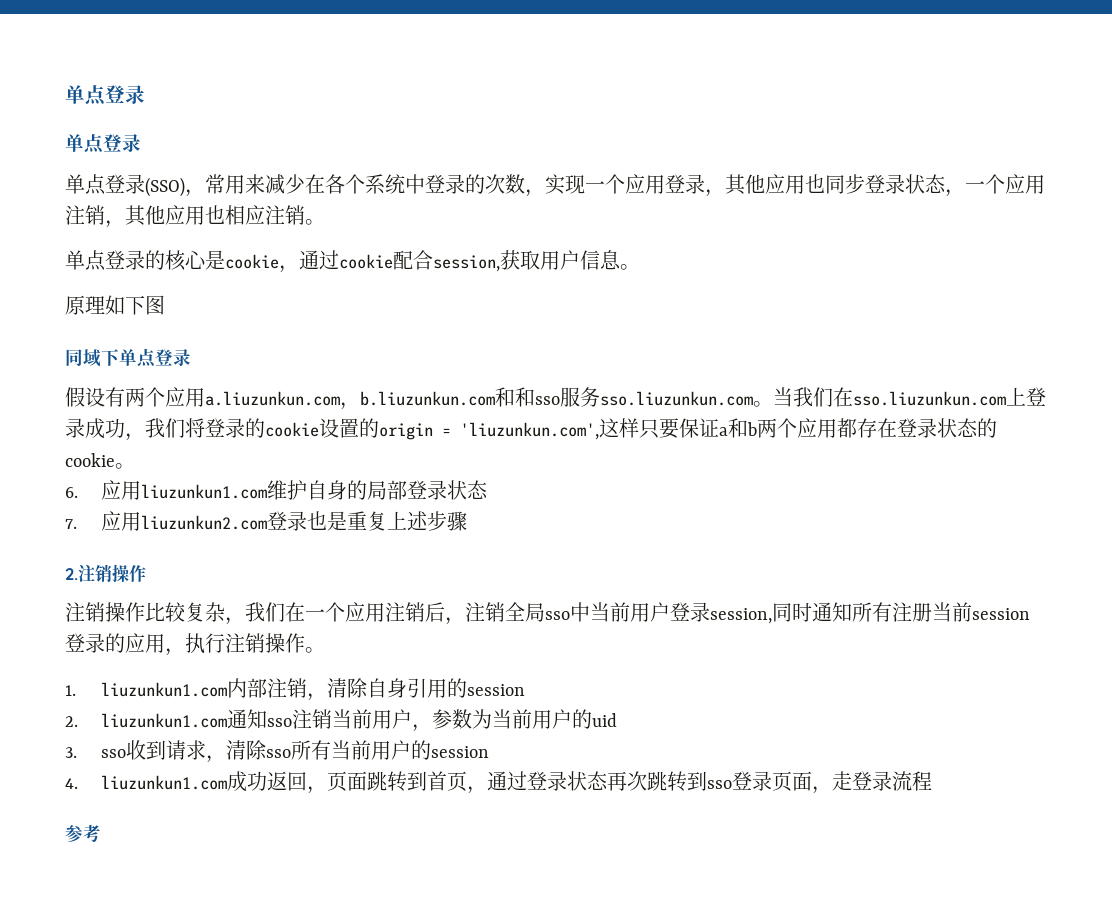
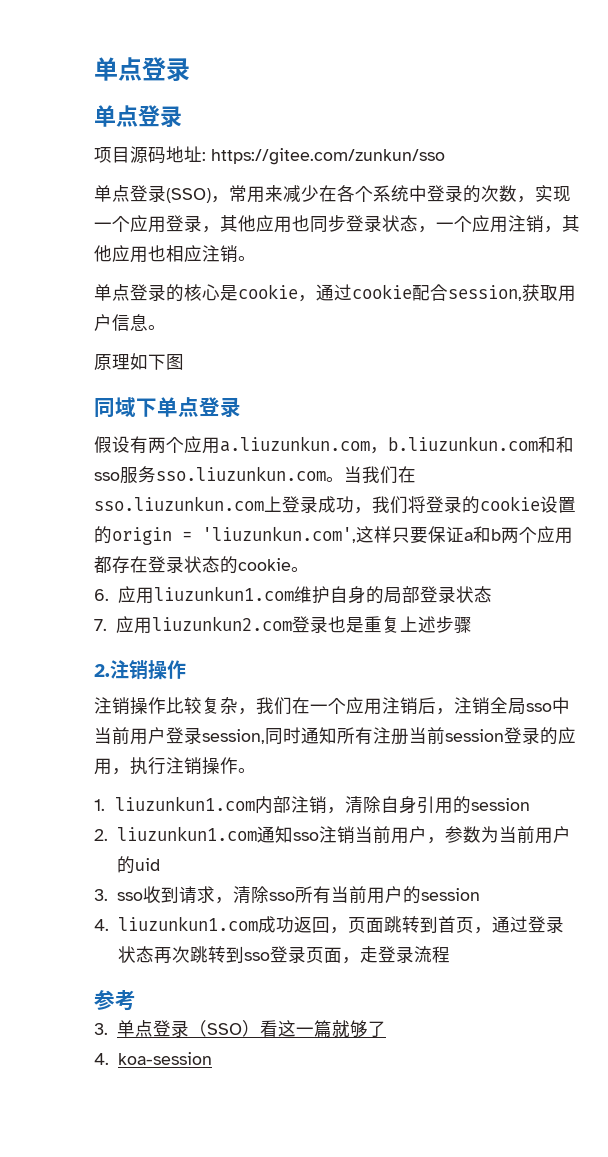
[65,85,145,106] [65,134,141,154] 单点登录 // 单点登录 -> [94,57,190,82] [94,105,182,128] [94,146,445,165] 单点登录 // 单点登录 // 项目源码地址: https://gitee.com/zunkun/sso
(101, 833) none -> [94,1020,386,1038] [94,1052,212,1065] // 3.单点登录（SSO）看这一篇就够了 // 4. koa-session

